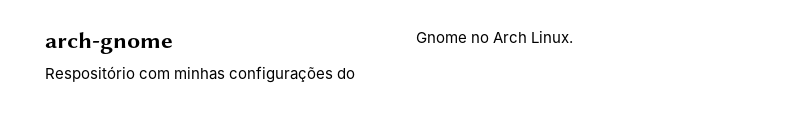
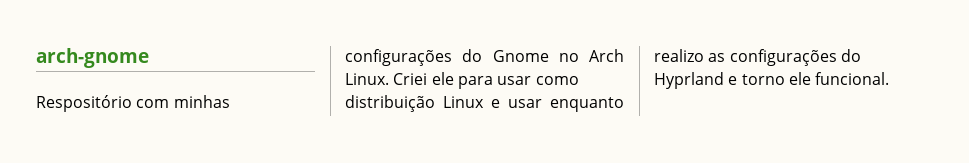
(574, 36) none -> [393,72,579,89] [345,95,624,112] [654,49,861,66] [654,72,890,89] Criei ele para usar como distribuição Linux e usar enquanto realizo as configurações do Hyprland e torno ele funcional.

